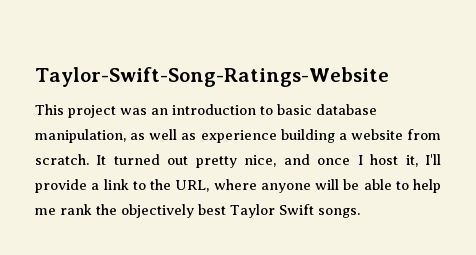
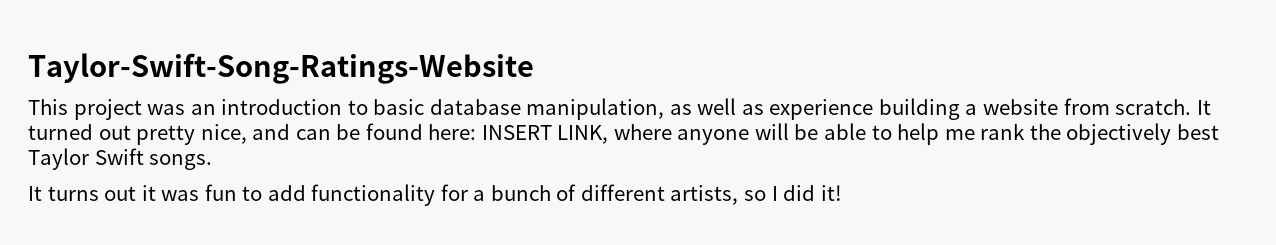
[317,154,441,167] [35,179,210,193] once I host it, I'll provide a link to the URL, -> [295,123,609,144] can be found here: INSERT LINK,
(360, 213) none -> [28,184,842,206] // It turns out it was fun to add functionality for a bunch of different artists, so I did it!

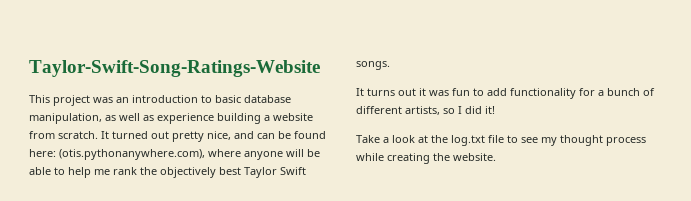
[481,125,609,144] INSERT LINK, -> [59,149,205,160] (otis.pythonanywhere.com),
(842, 193) none -> [356,135,646,146] [356,153,496,164] // Take a look at the log.txt file to see my thought process while creating the website.

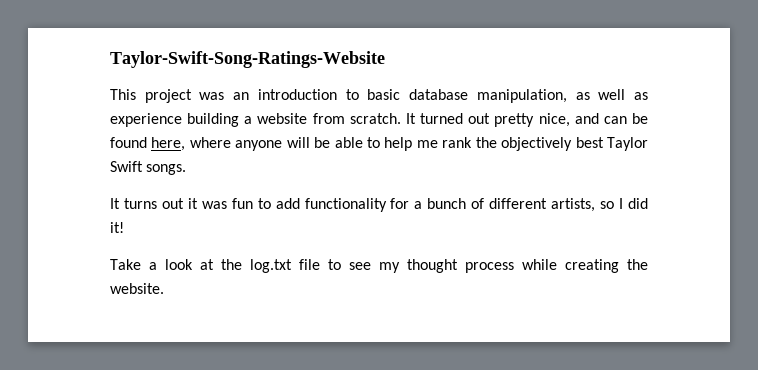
[29,149,205,160] here: (otis.pythonanywhere.com), -> [151,137,186,151] here,

